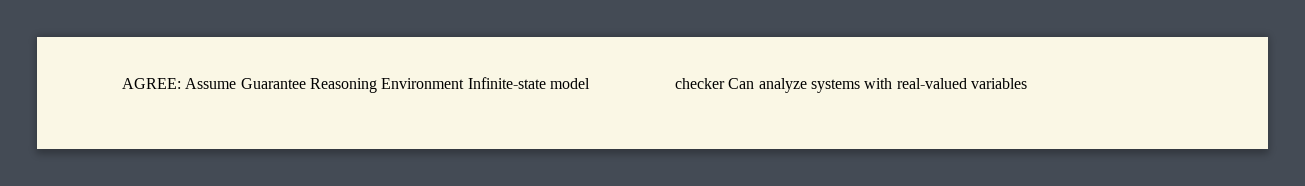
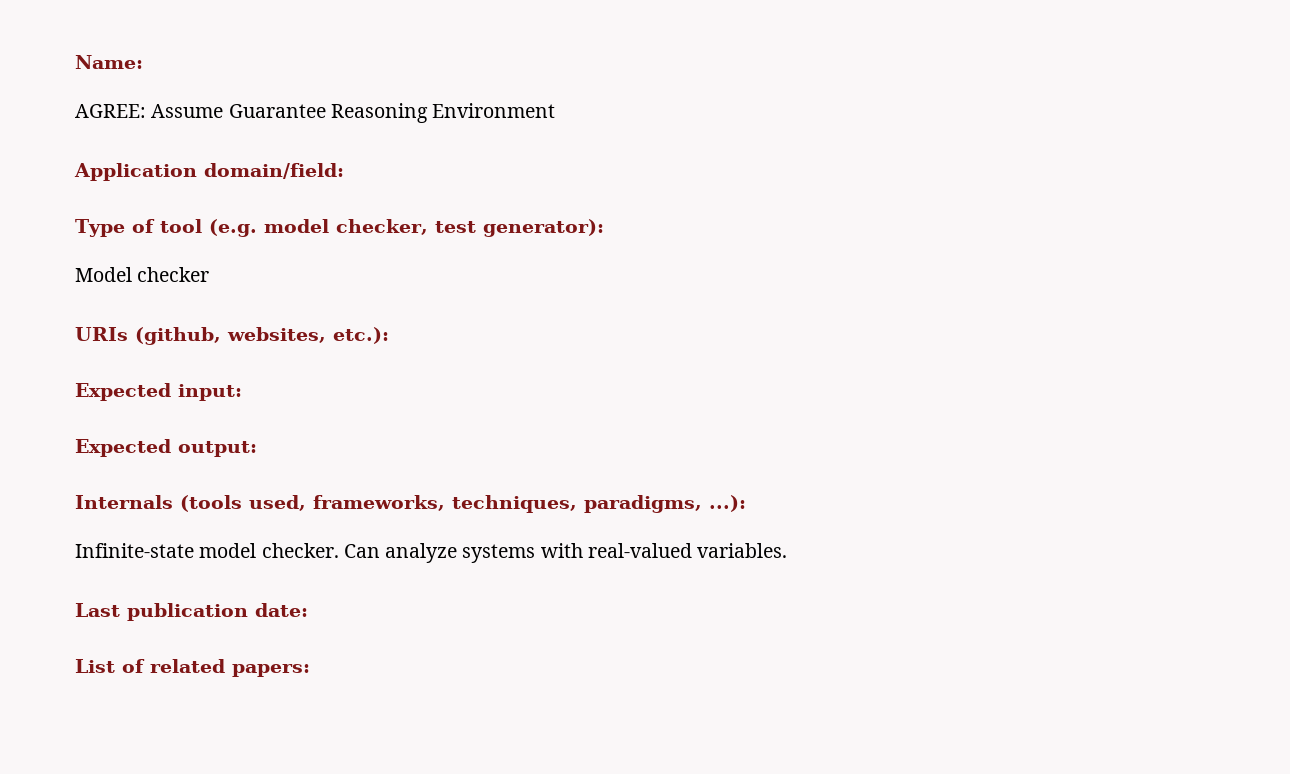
(122, 83) none -> [75,55,143,69] Name: //
(465, 83) none -> [74,163,344,181] [75,219,604,237] [75,267,210,282] [75,327,389,345] [75,383,242,401] [75,439,257,457] [75,495,746,513] // Application domain/field: // Type of tool (e.g. model checker, test generator): // Model checker // URIs (github, websites, etc.): // Expected input: // Expected output: // Internals (tools used, frameworks, techniques, paradigms, ...): //
[675,78,725,89] checker -> [261,543,339,558] checker.
[970,78,1027,89] variables -> [697,543,788,558] [75,603,308,621] [75,659,310,677] variables. // Last publication date: // List of related papers:

